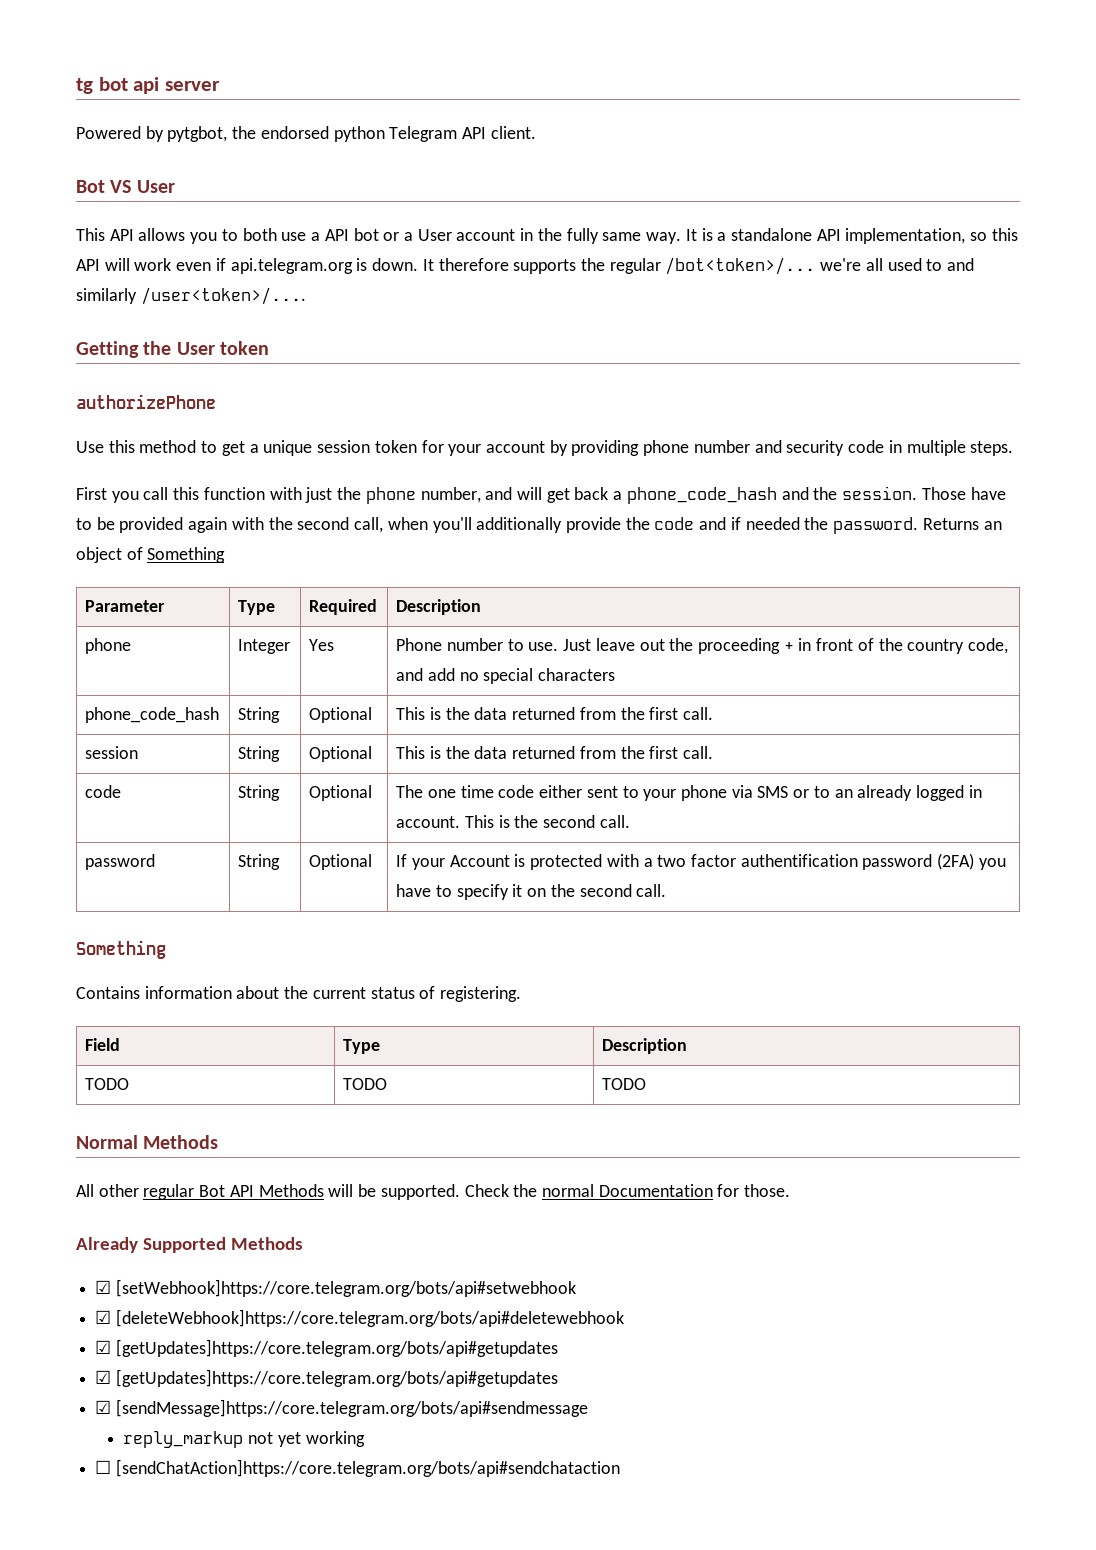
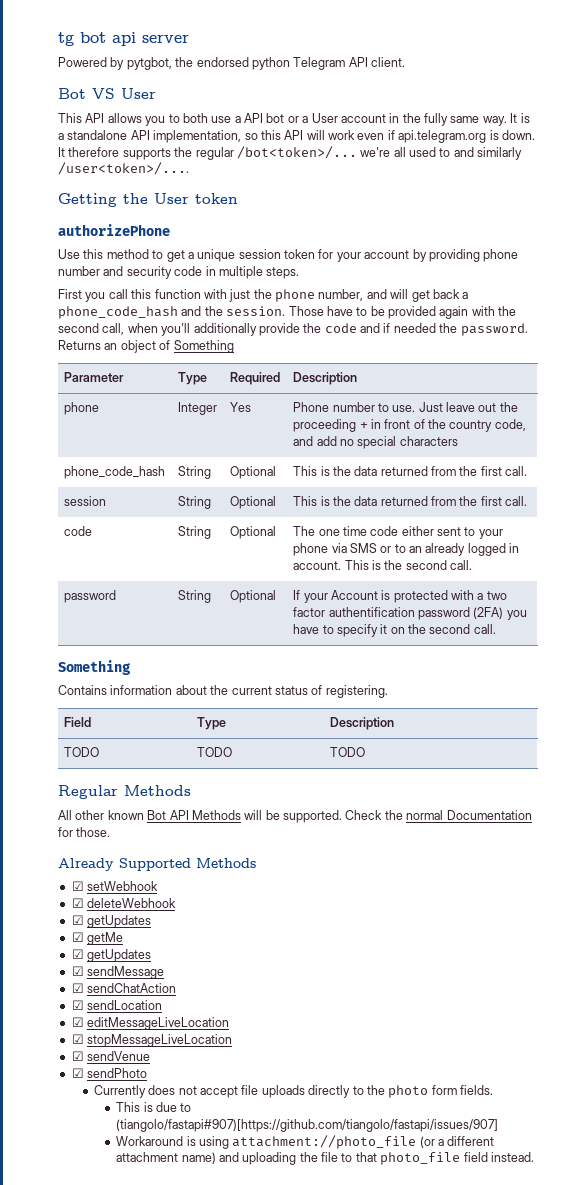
[76,1135,138,1149] Normal -> [58,785,118,799] Regular
[143,1184,195,1200] regular -> [107,810,144,820] known
[115,1279,576,1297] [95,1309,624,1327] [95,1339,558,1357] [95,1369,558,1387] [95,1399,588,1417] [123,1431,365,1448] [95,1459,620,1477] [setWebhook]https://core.telegram.org/bots/api#setwebhook // ☑ [deleteWebhook]https://core.telegram.org/bots/api#deletewebhook // ☑ [getUpdates]https://core.telegram.org/bots/api#getupdates // ☑ [getUpdates]https://core.telegram.org/bots/api#getupdates // ☑ [sendMessage]https://core.telegram.org/bots/api#sendmessage // reply_markup not yet working // ☐ [sendChatAction]https://core.telegram.org/bots/api#sendchataction -> [87,881,159,891] [71,898,177,908] [71,915,152,928] [71,932,124,945] [71,949,152,962] [71,966,165,979] [71,983,177,993] [71,1000,163,1010] [71,1017,230,1030] [71,1034,233,1047] [71,1051,151,1061] [71,1068,148,1078] [93,1085,494,1098] [116,1102,192,1112] [116,1119,499,1132] [116,1135,495,1149] [116,1152,534,1165] setWebhook // ☑ deleteWebhook // ☑ getUpdates // ☑ getMe // ☑ getUpdates // ☑ sendMessage // ☑ sendChatAction // ☑ sendLocation // ☑ editMessageLiveLocation // ☑ stopMessageLiveLocation // ☑ sendVenue // ☑ sendPhoto // Currently does not accept file uploads directly to the photo form fields. // This is due to (tiangolo/fastapi#907)[https://github.com/tiangolo/fastapi/issues/907] // Workaround is using attachment://photo_file (or a different attachment name) and uploading the file to that photo_file field instead.

